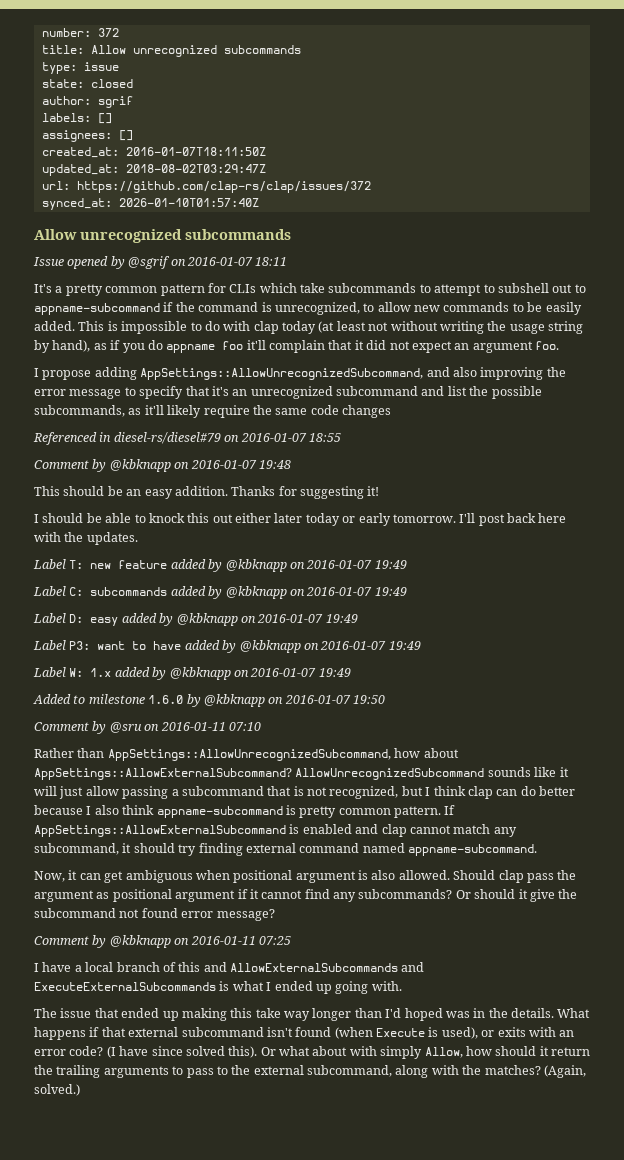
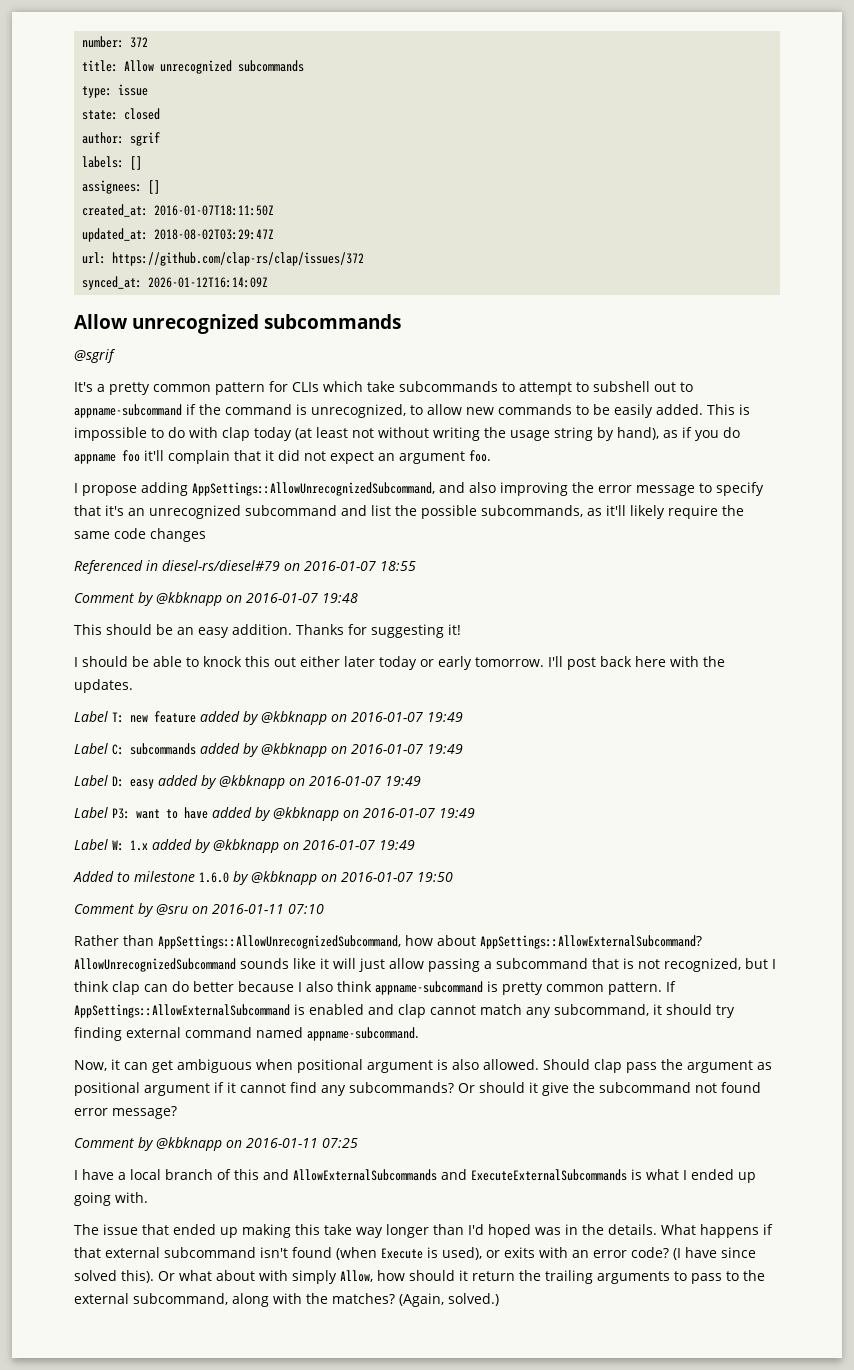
[118,198,259,207] [34,229,291,243] [33,256,288,269] 2026-01-10T01:57:40Z // Allow unrecognized subcommands // Issue opened by @sgrif on 2016-01-07 18:11 -> [148,277,269,288] [74,314,402,334] [74,349,116,363] 2026-01-12T16:14:09Z // Allow unrecognized subcommands // @sgrif

